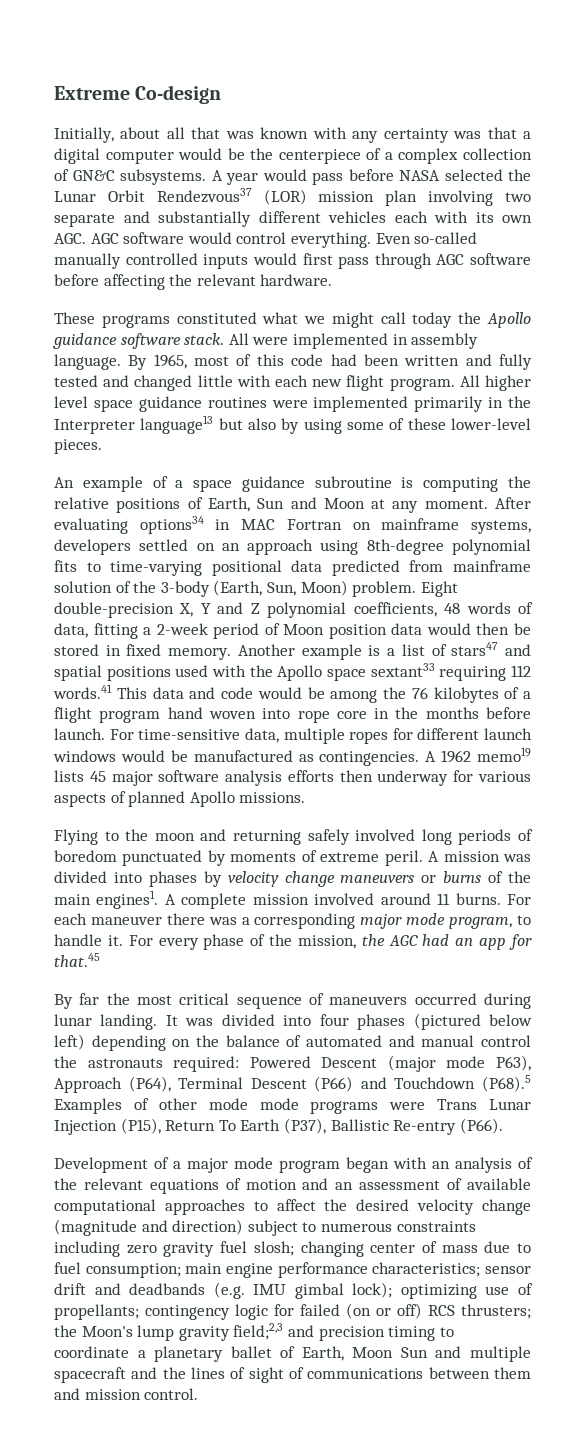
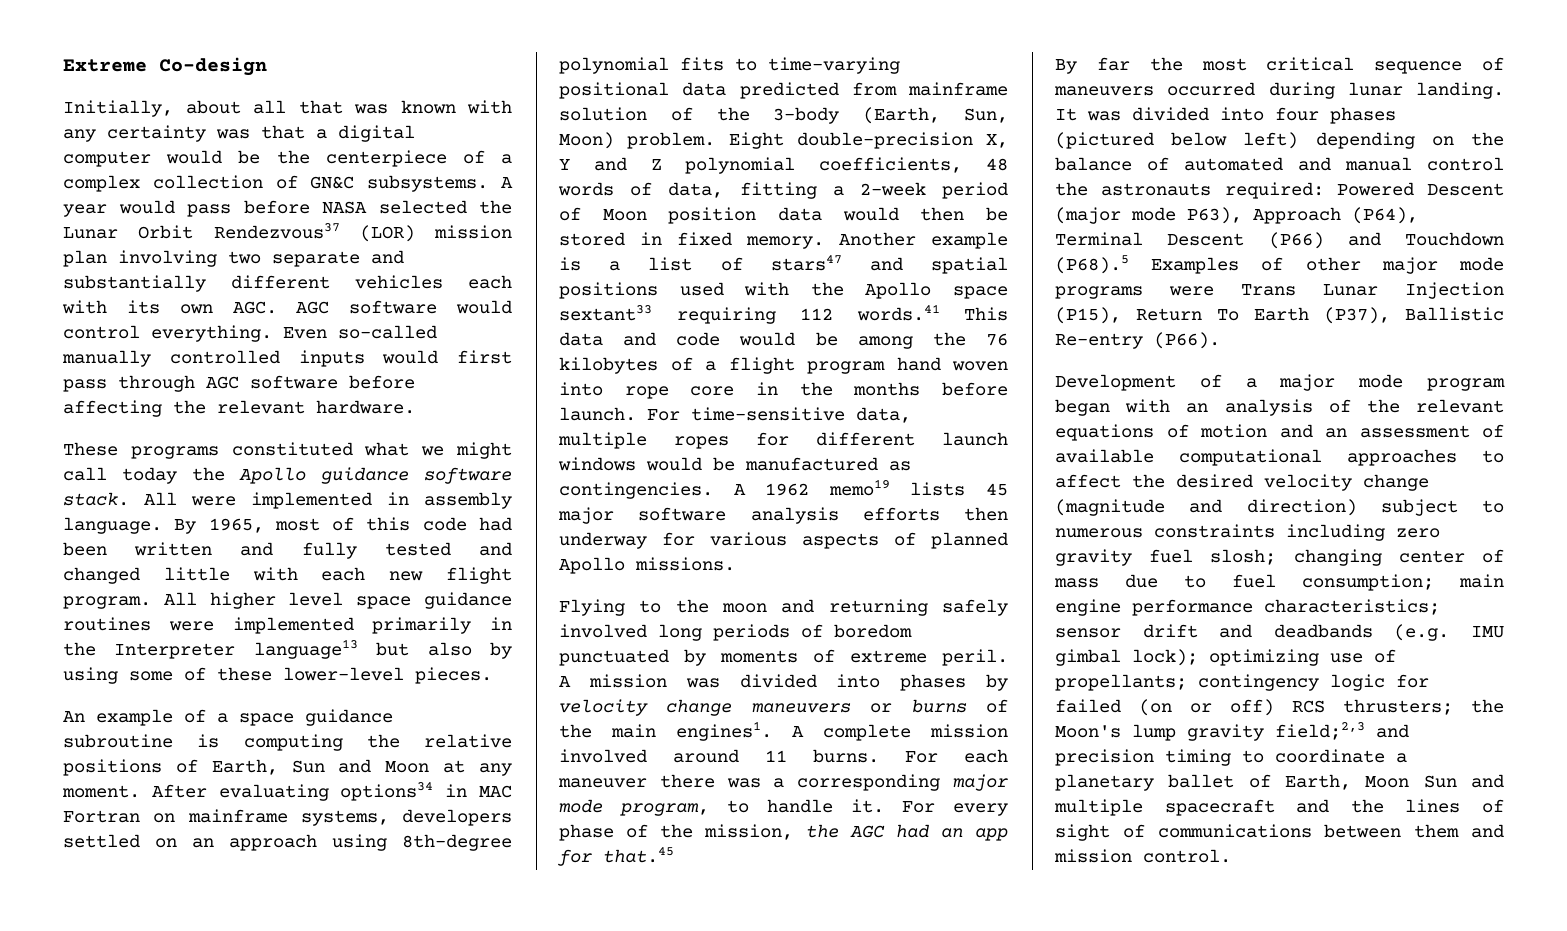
[208,1098,248,1110] mode -> [1381,257,1438,274] major

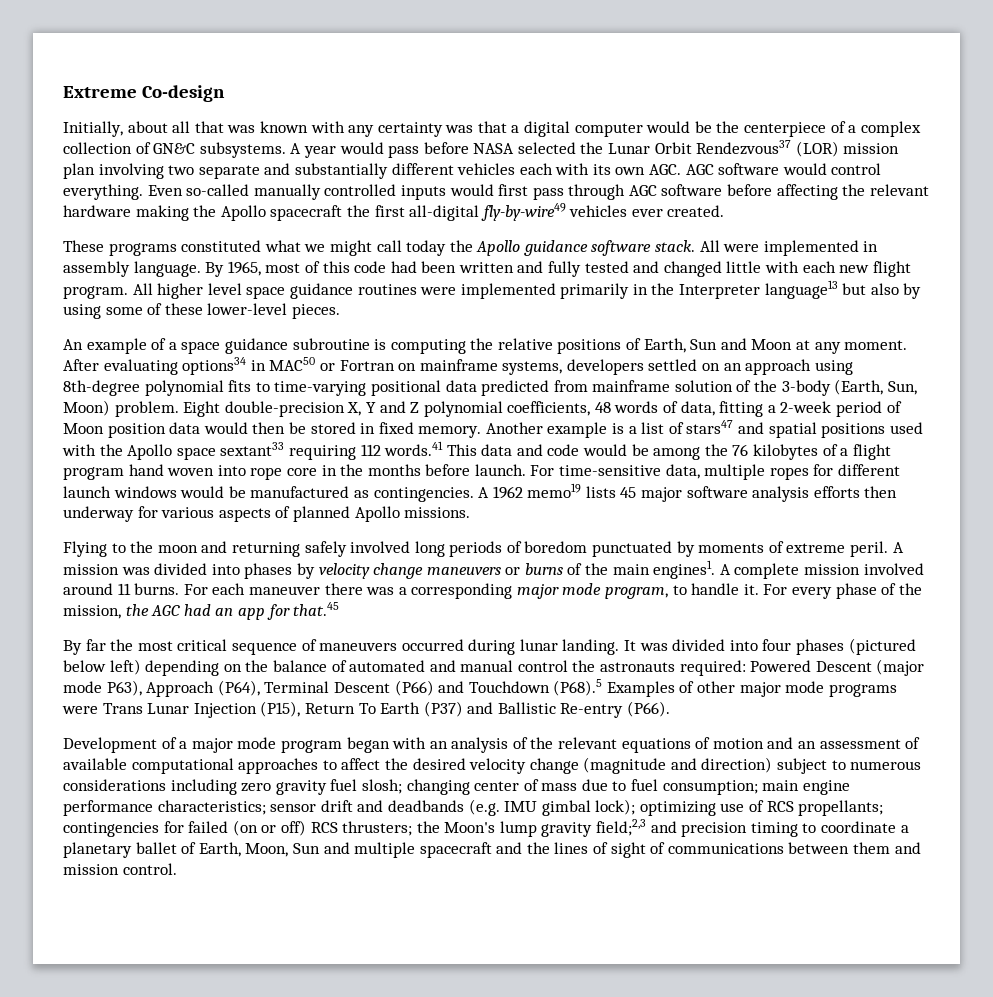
[316,400,415,414] hardware. -> [63,203,725,221] hardware making the Apollo spacecraft the first all-digital fly-by-wire49 vehicles ever created.
[479,785,512,798] MAC -> [269,357,335,371] MAC50 or
[1324,307,1390,324] (P37), -> [423,701,494,717] (P37) and
[1154,524,1275,538] constraints -> [63,779,166,791] considerations
[1055,674,1385,691] propellants; contingency logic -> [766,800,884,816] [63,822,159,837] RCS propellants; contingencies
[1365,776,1410,788] Moon -> [245,843,289,857] Moon,

